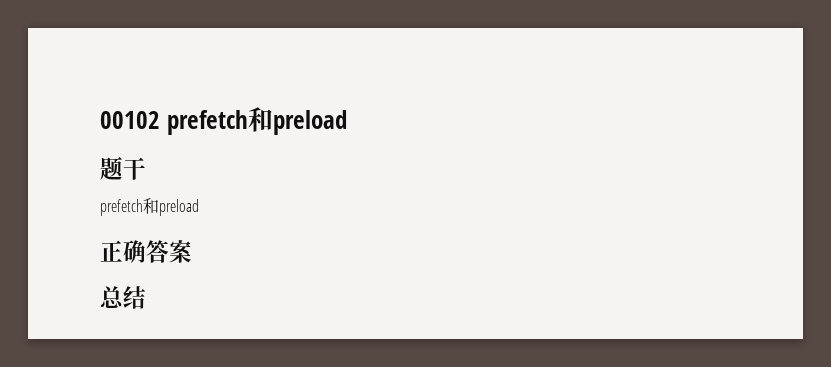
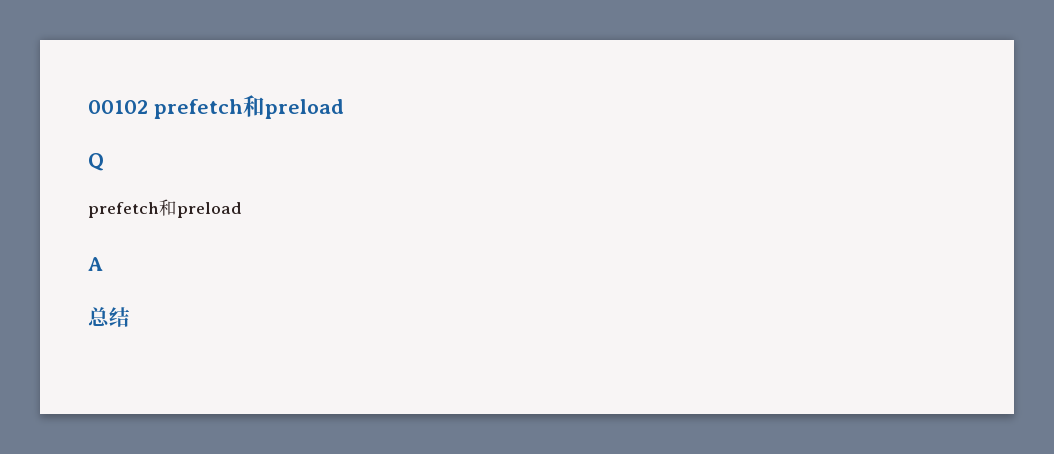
[100,156,146,180] [100,198,199,216] [100,240,192,263] 题干 // prefetch和preload // 正确答案 -> [88,153,104,171] [88,199,242,218] [88,257,103,271] Q // prefetch和preload // A

